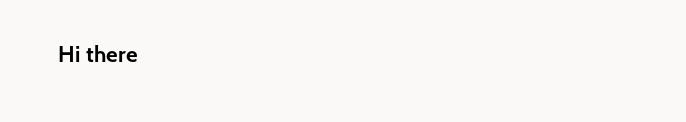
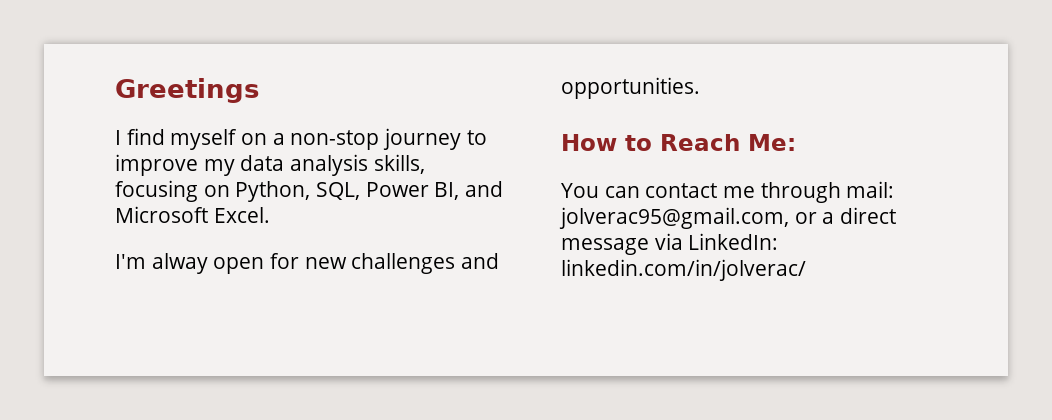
[58,45,139,62] Hi there -> [115,78,259,103] [115,128,487,150] [115,154,425,176] [115,180,504,202] [115,206,270,223] [115,253,500,274] [561,77,700,99] [561,134,796,151] [561,181,895,203] [559,207,897,229] [561,233,779,255] [561,259,806,281] Greetings // I find myself on a non-stop journey to improve my data analysis skills, focusing on Python, SQL, Power BI, and Microsoft Excel. // I'm alway open for new challenges and opportunities. // How to Reach Me: // You can contact me through mail: jolverac95@gmail.com, or a direct message via LinkedIn: linkedin.com/in/jolverac/

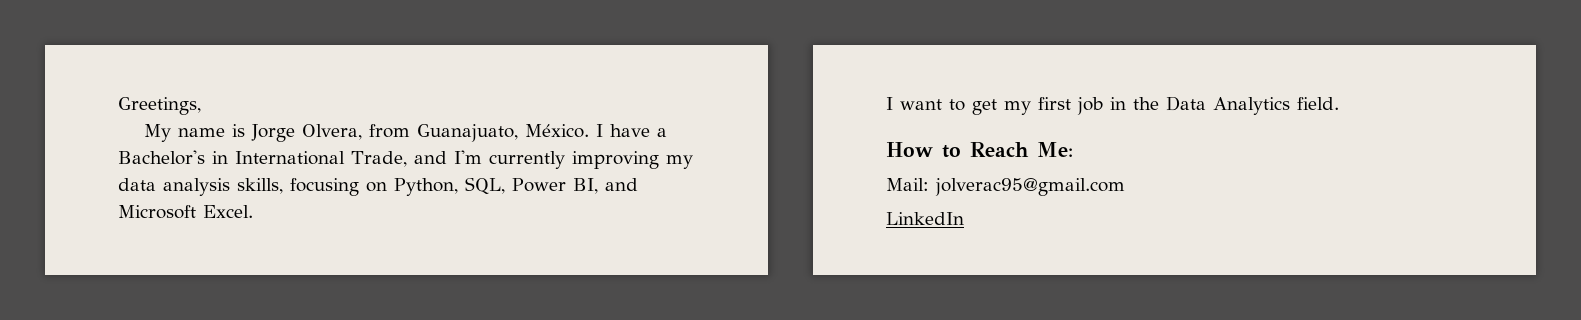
[115,78,259,103] [115,128,487,150] [115,154,198,176] Greetings // I find myself on a non-stop journey to improve -> [118,97,201,115] [144,124,668,142] [118,150,659,169] Greetings, // My name is Jorge Olvera, from Guanajuato, México. I have a Bachelor's in International Trade, and I'm currently improving
[115,253,500,274] [561,77,700,99] [561,134,796,151] [561,181,895,203] [559,207,897,229] [561,233,779,255] [561,259,806,281] I'm alway open for new challenges and opportunities. // How to Reach Me: // You can contact me through mail: jolverac95@gmail.com, or a direct message via LinkedIn: linkedin.com/in/jolverac/ -> [886,96,1339,115] [886,142,1073,158] [886,178,1125,196] [886,212,964,225] I want to get my first job in the Data Analytics field. // How to Reach Me: // Mail: jolverac95@gmail.com // LinkedIn

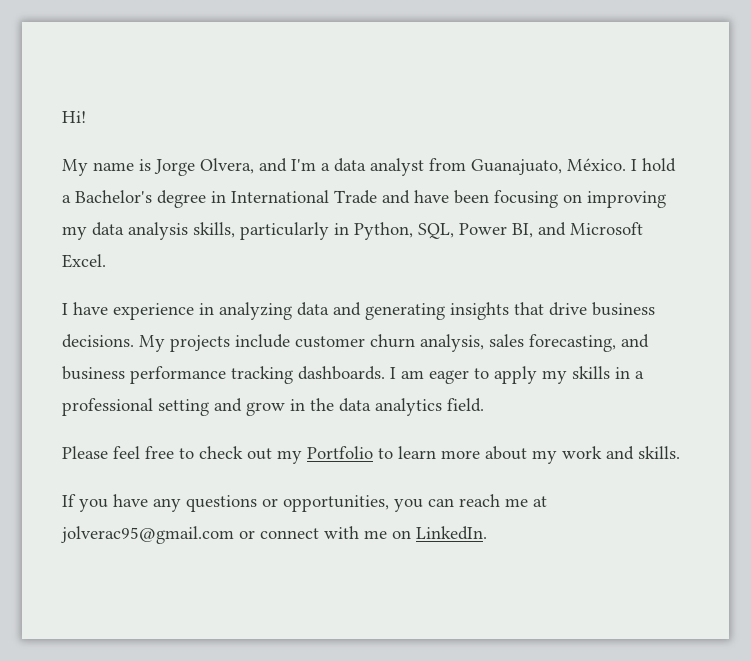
[118,97,201,115] Greetings, -> [62,111,86,123] Hi!
(363, 132) none -> [259,158,424,176] and I'm a data analyst
[610,124,651,137] have -> [642,158,676,172] hold
(205, 157) none -> [157,190,206,208] degree
[351,150,565,169] Trade, and I'm currently -> [334,190,582,208] Trade and have been focusing on
[290,178,387,196] focusing on -> [240,222,349,240] particularly in
[900,96,1339,115] [886,142,1073,158] [886,178,1125,196] [886,212,964,225] want to get my first job in the Data Analytics field. // How to Reach Me: // Mail: jolverac95@gmail.com // LinkedIn -> [73,302,655,320] [62,334,649,352] [62,366,644,384] [62,398,484,416] [62,446,680,464] [62,494,547,512] [61,526,487,544] have experience in analyzing data and generating insights that drive business decisions. My projects include customer churn analysis, sales forecasting, and business performance tracking dashboards. I am eager to apply my skills in a professional setting and grow in the data analytics field. // Please feel free to check out my Portfolio to learn more about my work and skills. // If you have any questions or opportunities, you can reach me at jolverac95@gmail.com or connect with me on LinkedIn.

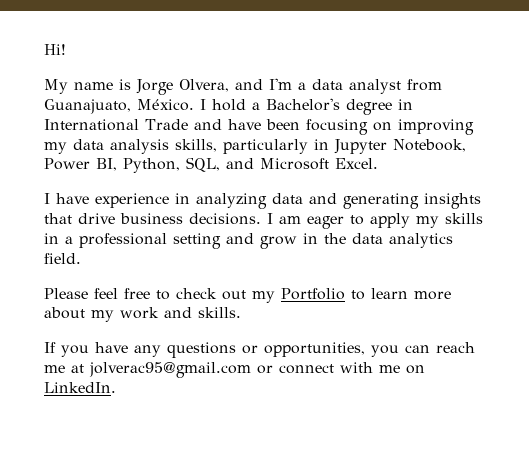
[354,222,533,240] Python, SQL, Power BI, -> [334,139,466,154] [44,157,220,173] Jupyter Notebook, Power BI, Python, SQL,
[139,334,649,352] [62,366,385,384] My projects include customer churn analysis, sales forecasting, and business performance tracking dashboards. -> (261, 219) none

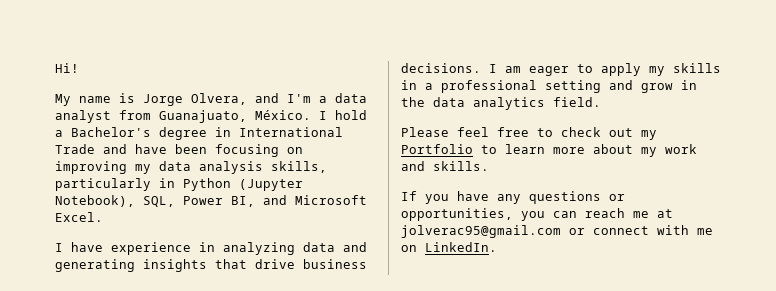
[334,139,466,154] [44,157,220,173] Jupyter Notebook, Power BI, Python, SQL, -> [183,178,303,191] [55,195,255,207] Python (Jupyter Notebook), SQL, Power BI,

